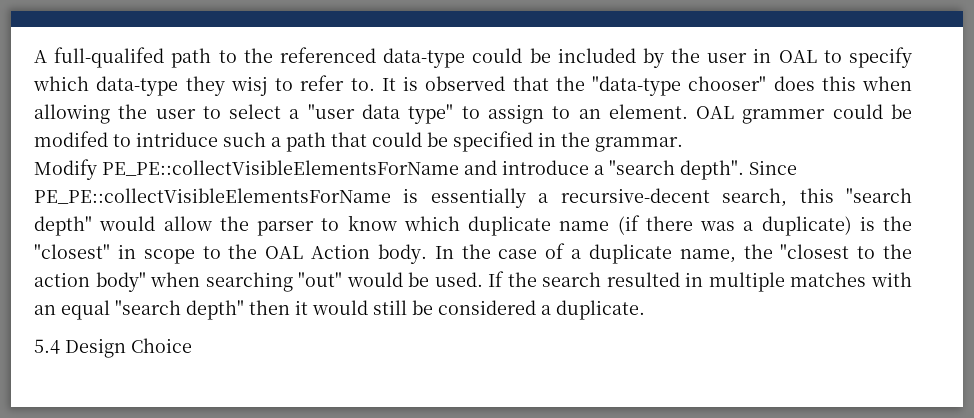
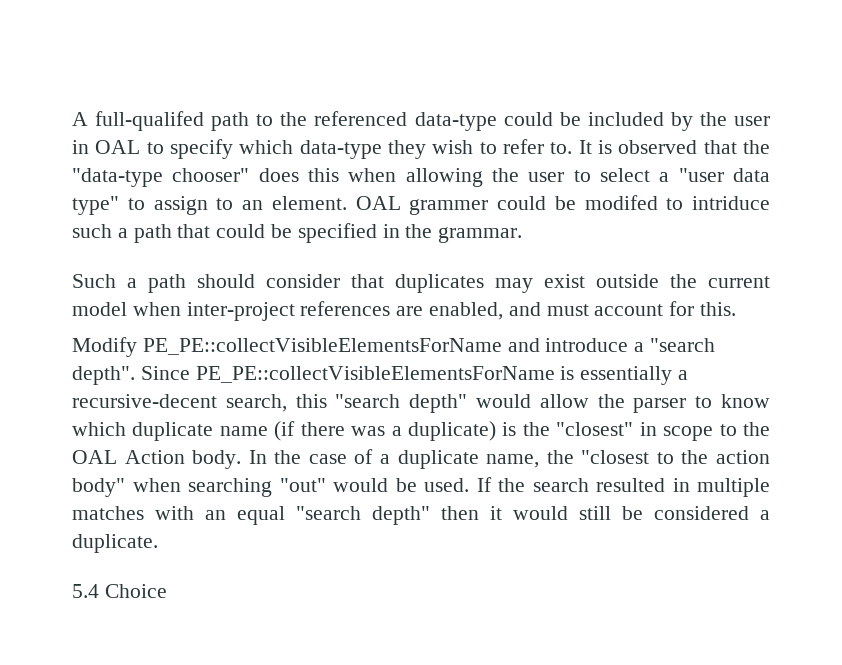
[230,76,268,96] wisj -> [432,140,474,154] wish
(683, 144) none -> [72,274,770,293] [72,301,737,321] // Such a path should consider that duplicates may exist outside the current model when inter-project references are enabled, and must account for this.
[65,338,126,358] Design -> (99, 591) none

